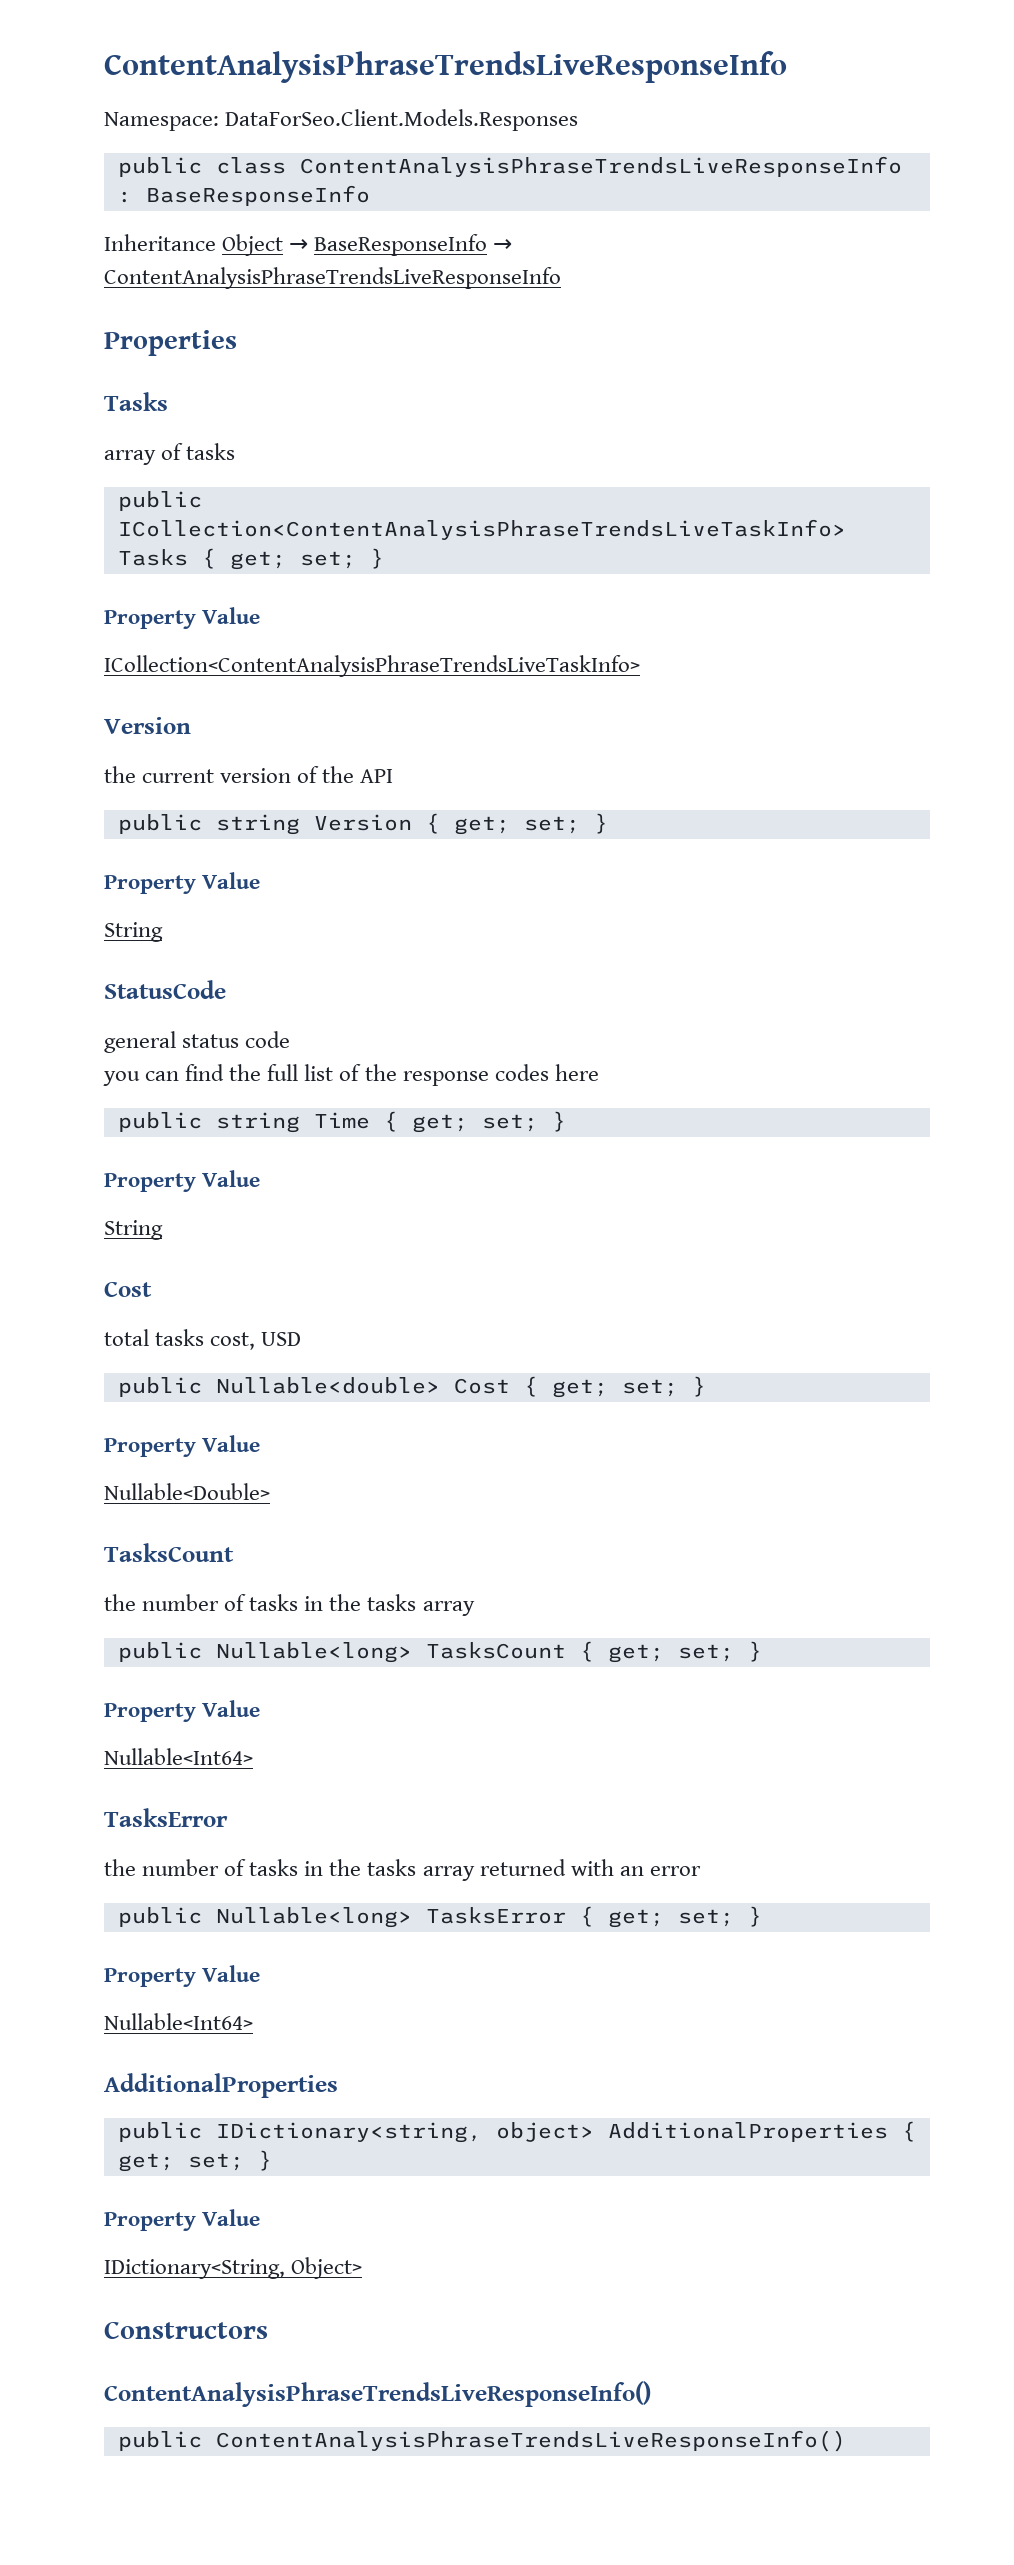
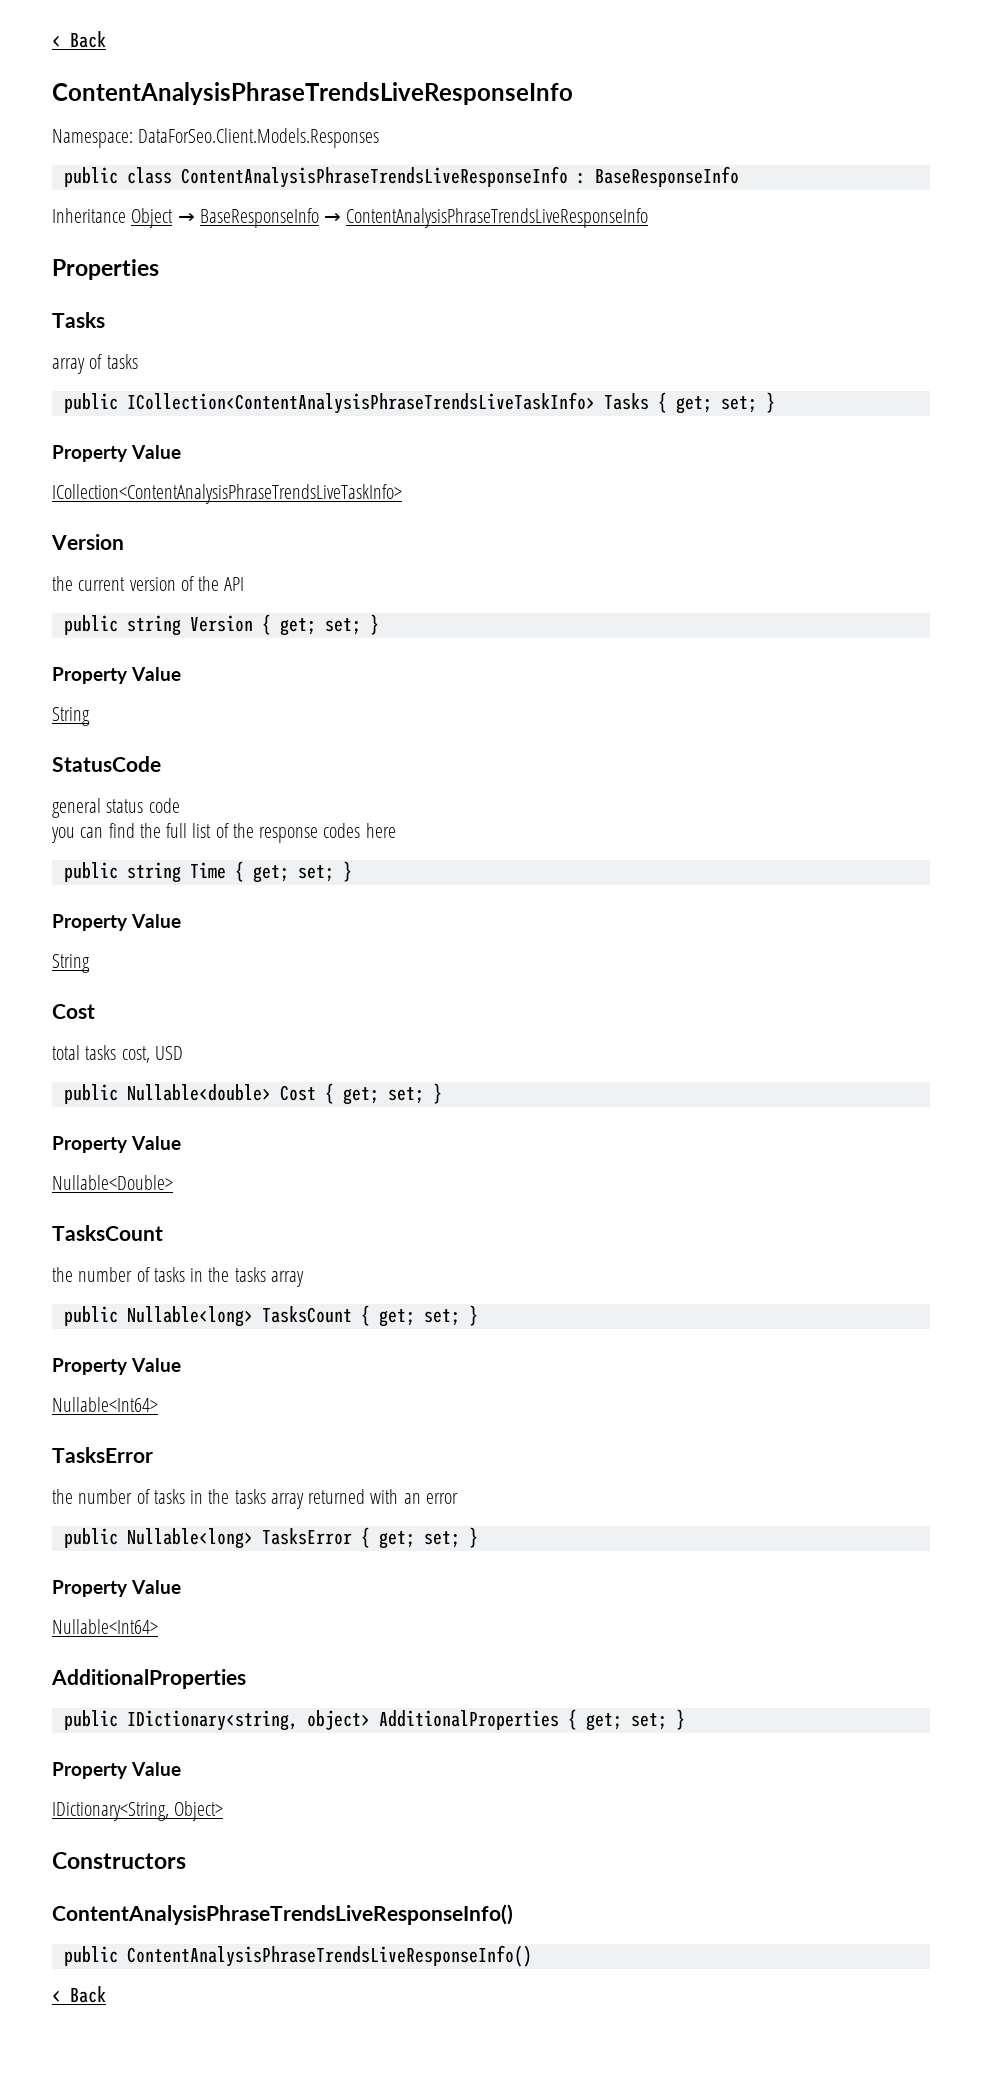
(104, 67) none -> [52,31,106,48] < Back //
(846, 2441) none -> [52,1986,106,2003] // < Back

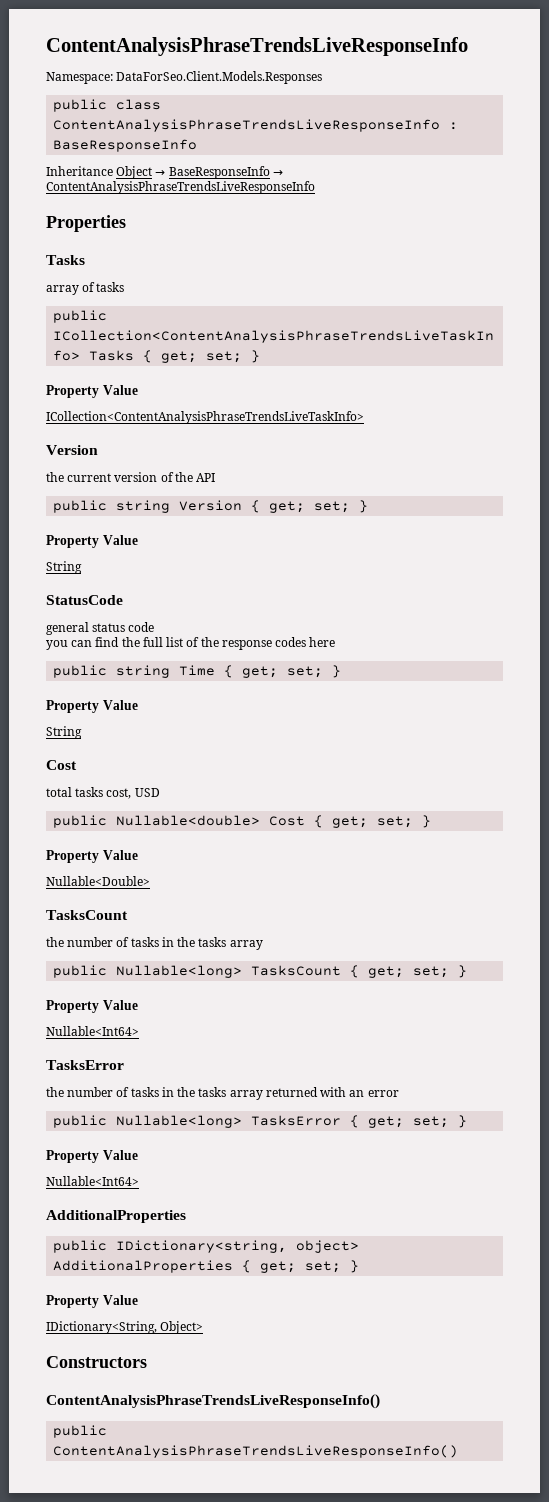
[52,31,106,48] < Back // -> (46, 46) none
[52,1986,106,2003] // < Back -> (459, 1451) none

